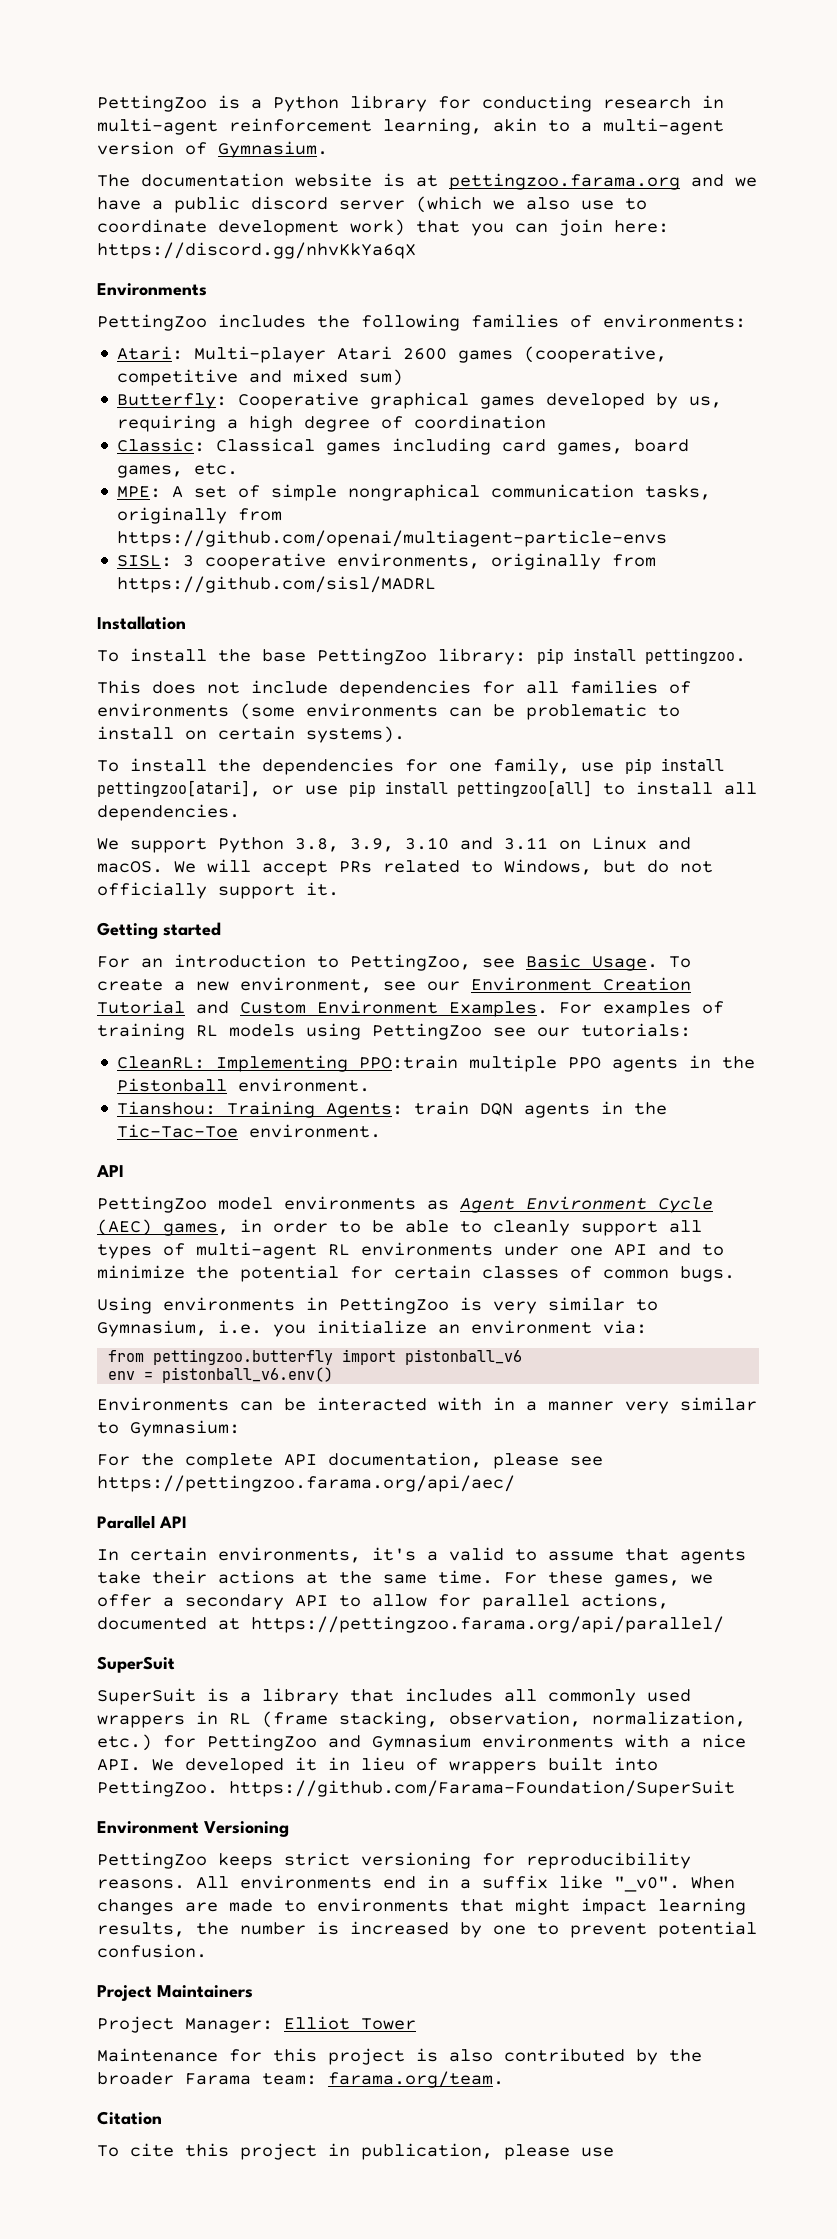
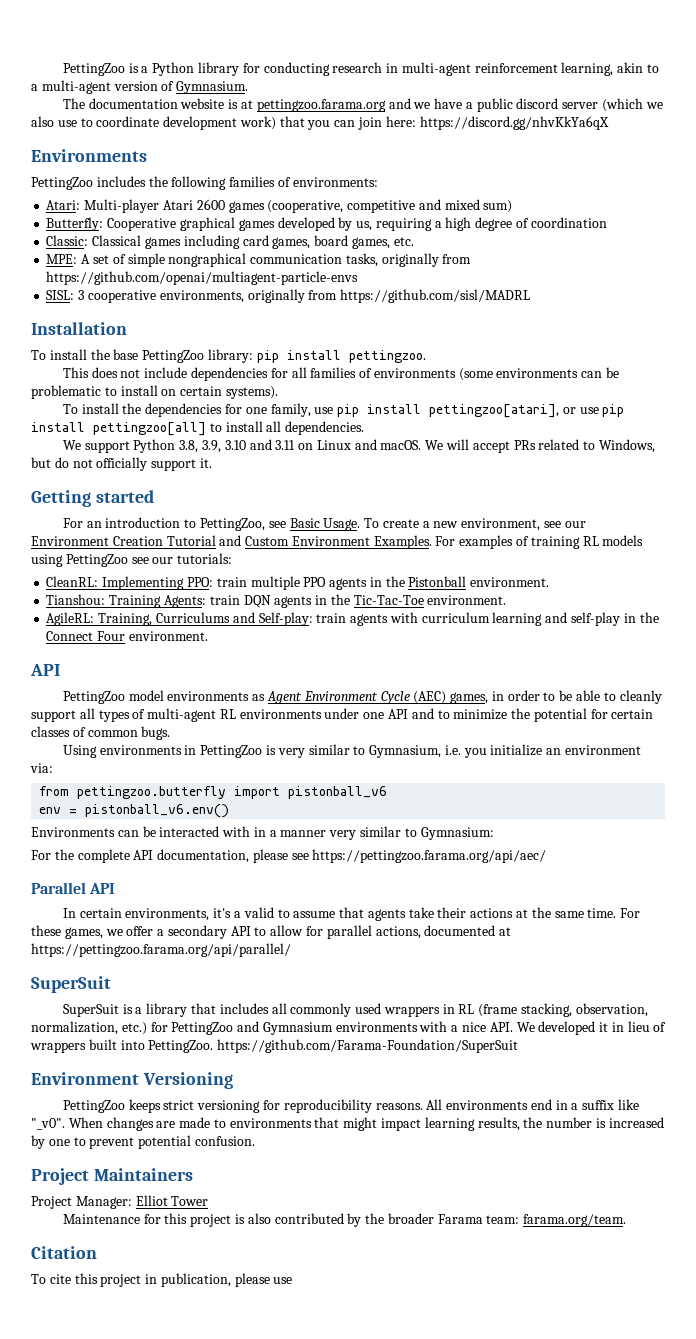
[359,1055,459,1069] PPO:train -> [186,577,247,587] PPO: train
(382, 1131) none -> [46,612,659,626] [46,631,208,641] // AgileRL: Training, Curriculums and Self-play: train agents with curriculum learning and self-play in the Connect Four environment.

